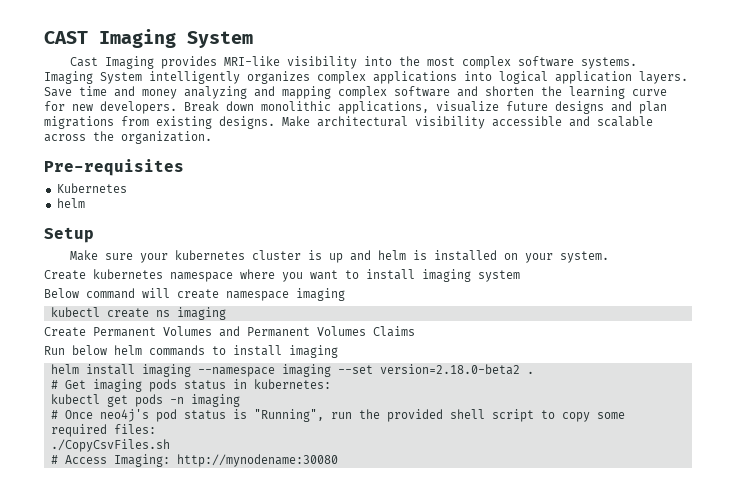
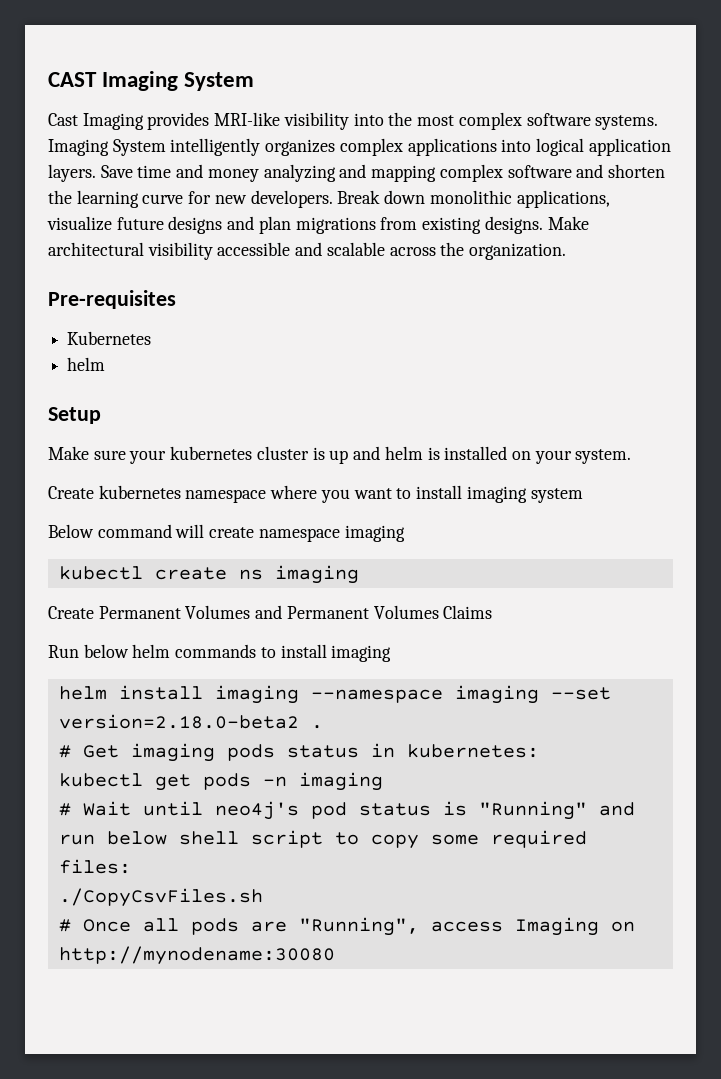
[64,410,93,419] Once -> [82,801,203,816] Wait until
[253,409,443,422] "Running", run the provided -> [478,801,635,820] [58,831,167,845] "Running" and run below
[64,454,170,467] Access Imaging: -> [82,917,635,936] Once all pods are "Running", access Imaging on

